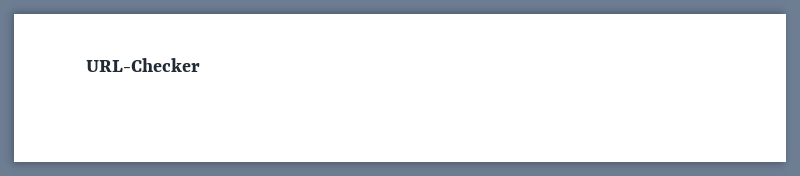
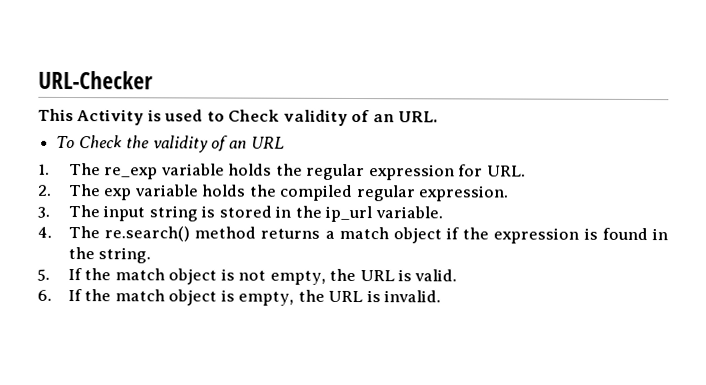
(200, 65) none -> [38,108,439,126] [56,135,285,153] [38,163,526,181] [37,184,510,202] [37,205,443,223] [37,226,668,244] [67,247,152,264] [37,268,458,285] [37,289,441,306] // This Activity is used to Check validity of an URL. // To Check the validity of an URL // 1. The re_exp variable holds the regular expression for URL. // 2. The exp variable holds the compiled regular expression. // 3. The input string is stored in the ip_url variable. // 4. The re.search() method returns a match object if the expression is found in the string. // 5. If the match object is not empty, the URL is valid. // 6. If the match object is empty, the URL is invalid.

